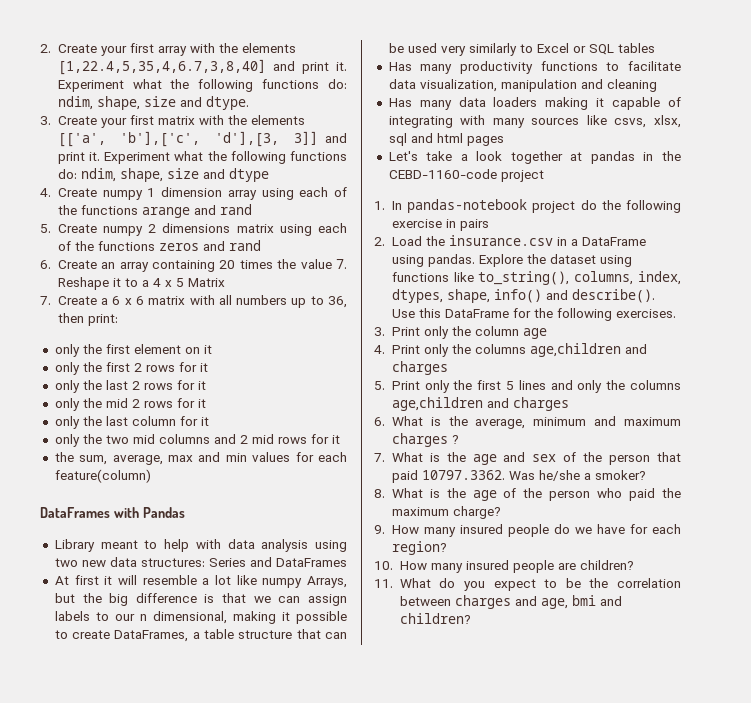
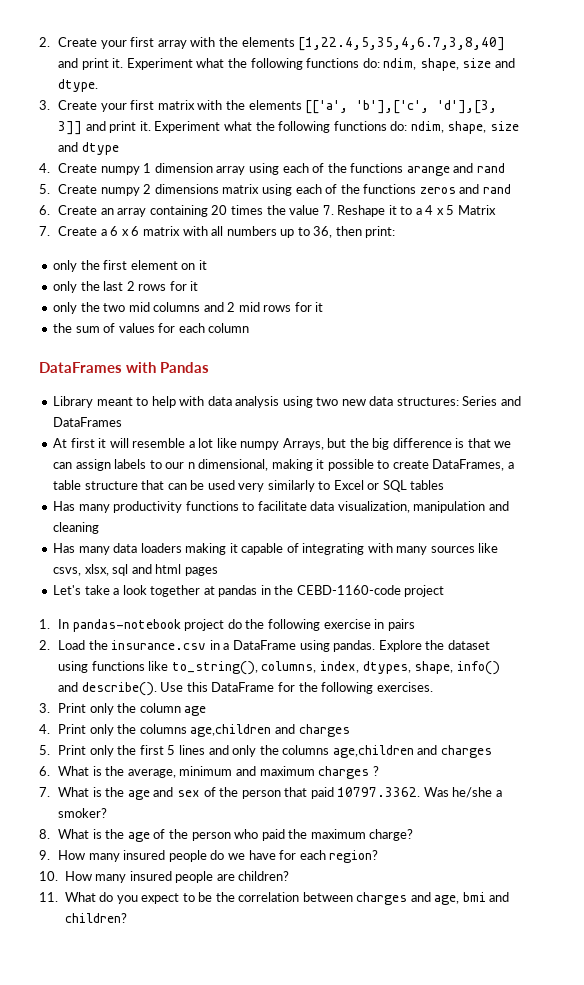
[54,362,208,375] // only the first 2 rows for it -> (207, 265) none
[54,398,206,411] [54,416,209,429] // only the mid 2 rows for it // only the last column for it -> (199, 286) none
[79,452,247,465] sum, average, max and min -> [75,323,116,333] sum of
[54,469,151,483] feature(column) -> [208,323,250,333] column

